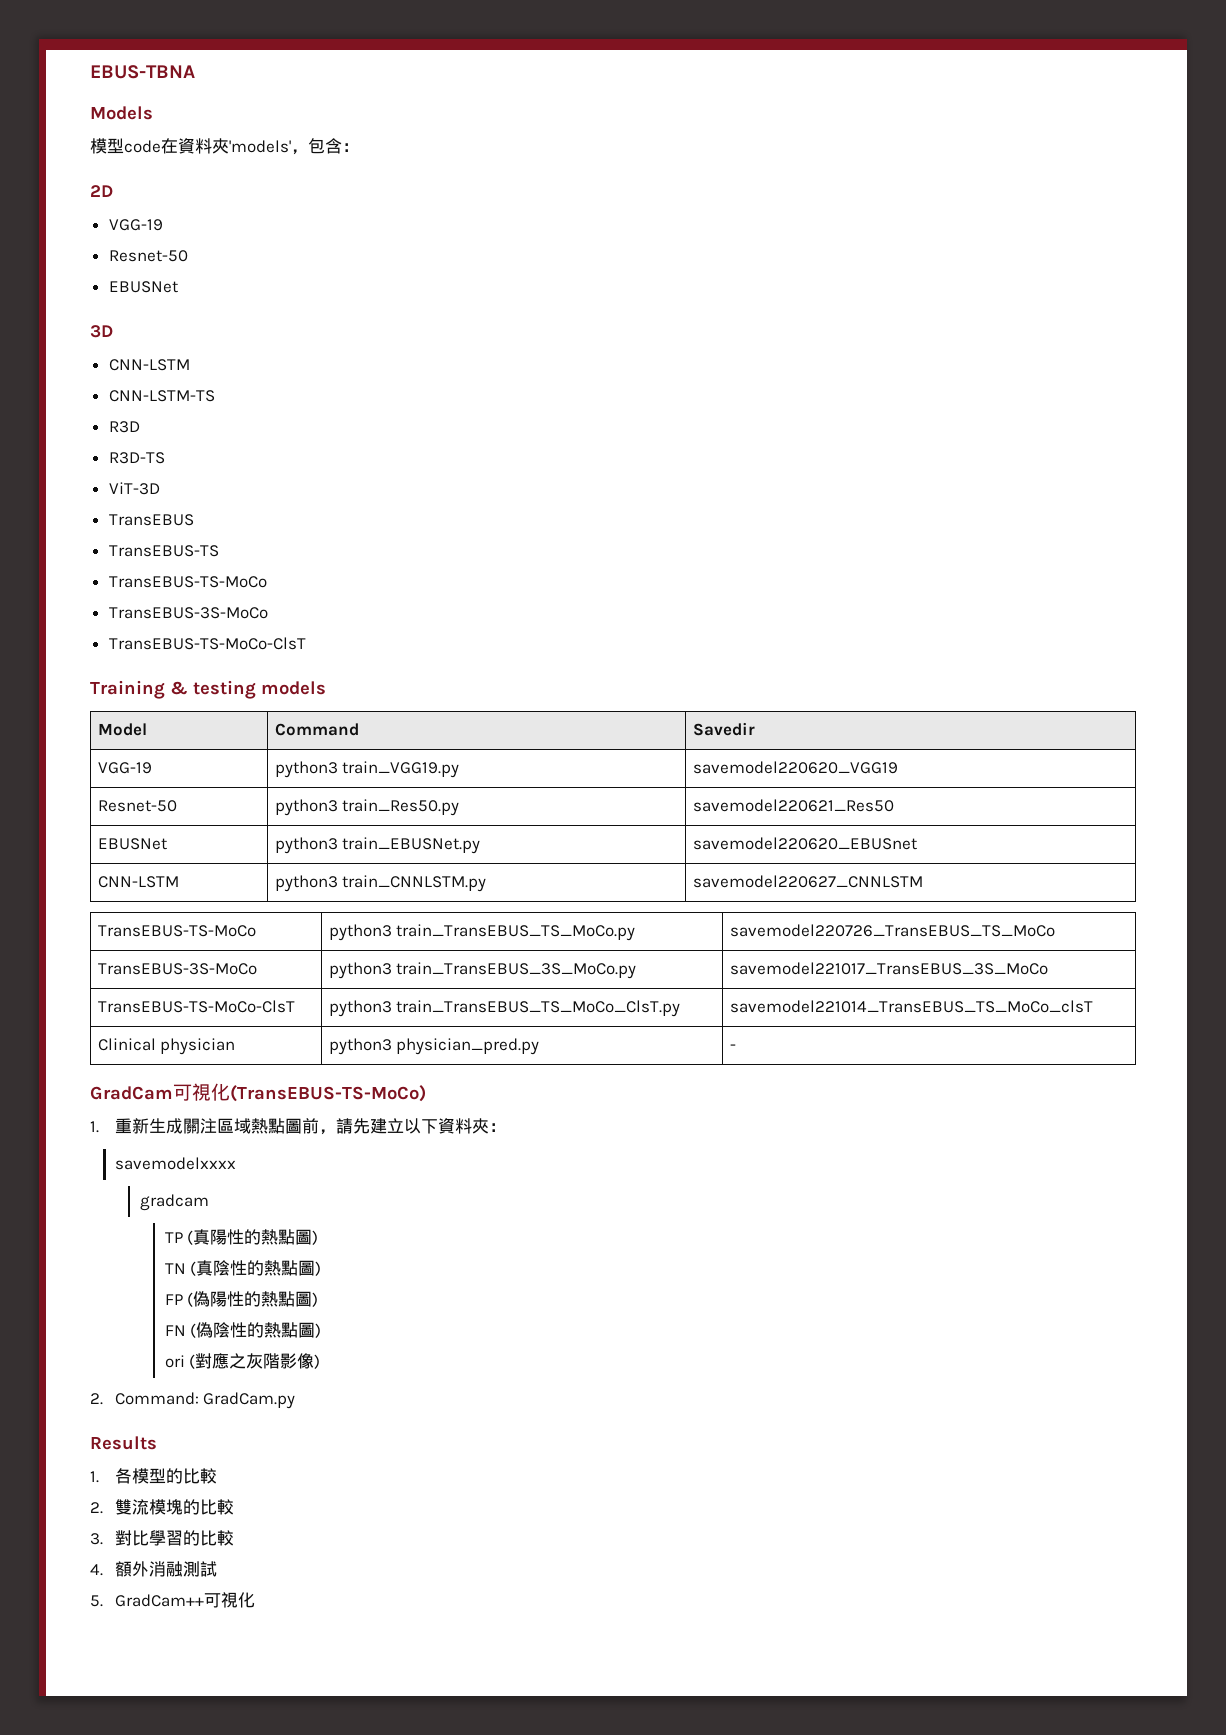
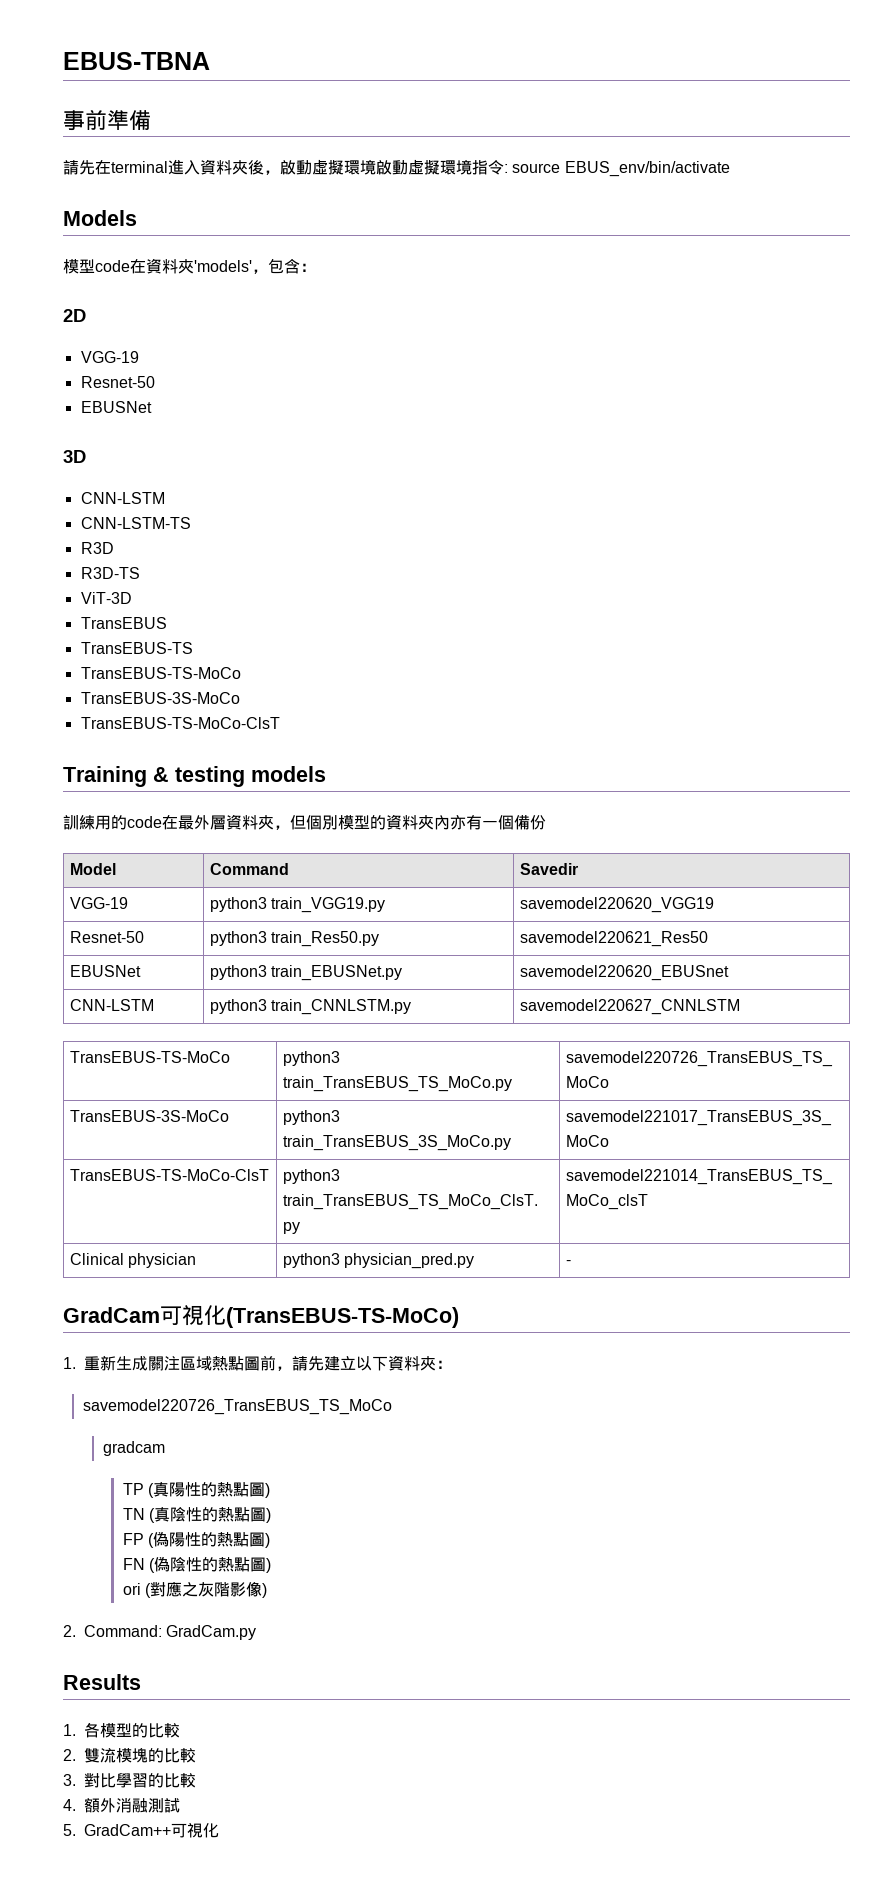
(195, 72) none -> [63,109,151,131] [63,159,730,177] // 事前準備 // 請先在terminal進入資料夾後，啟動虛擬環境啟動虛擬環境指令: source EBUS_env/bin/activate
(326, 688) none -> [63,814,546,830] // 訓練用的code在最外層資料夾，但個別模型的資料夾內亦有一個備份
[114,1157,236,1170] savemodelxxxx -> [82,1399,392,1415] savemodel220726_TransEBUS_TS_MoCo

